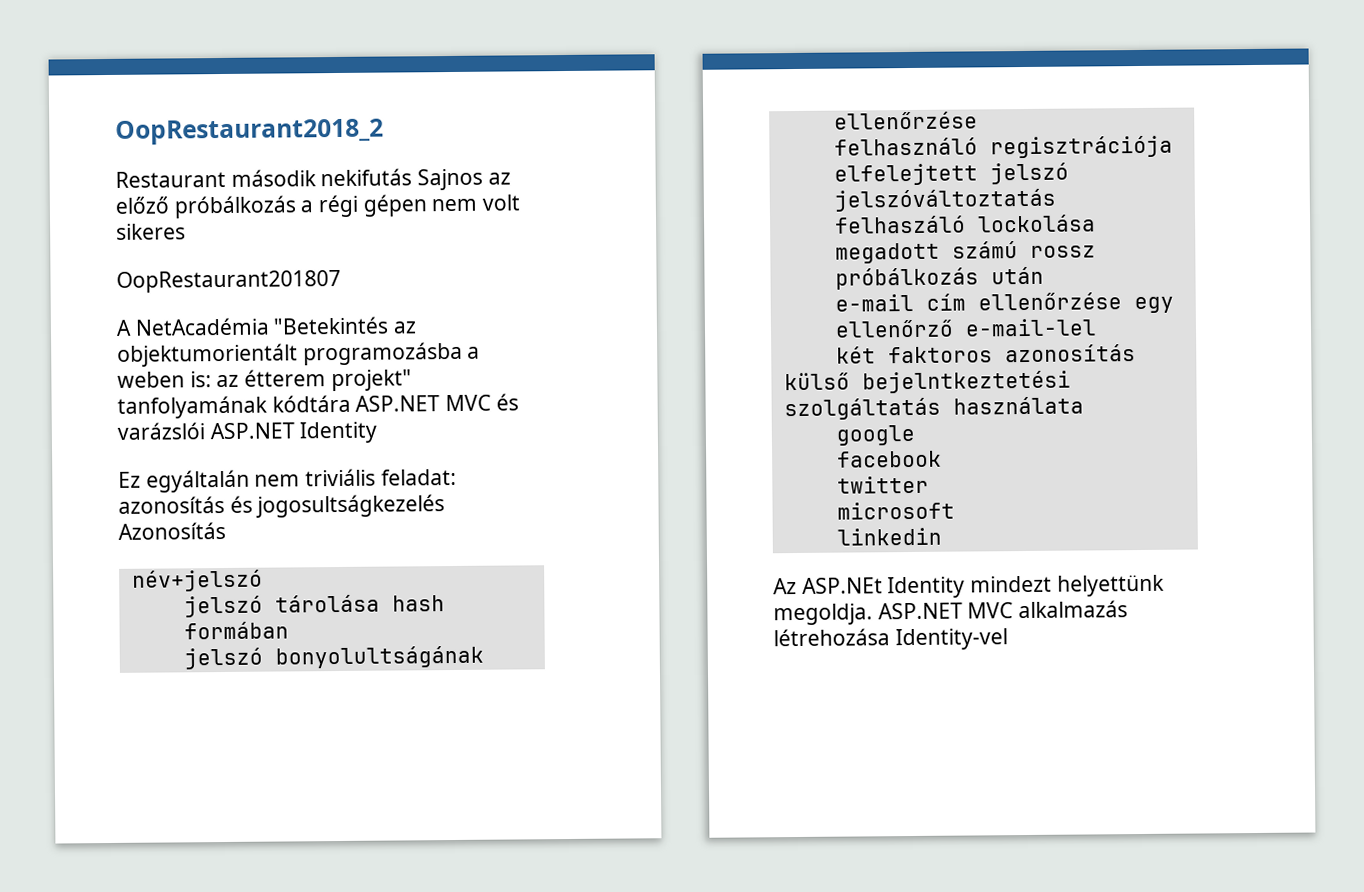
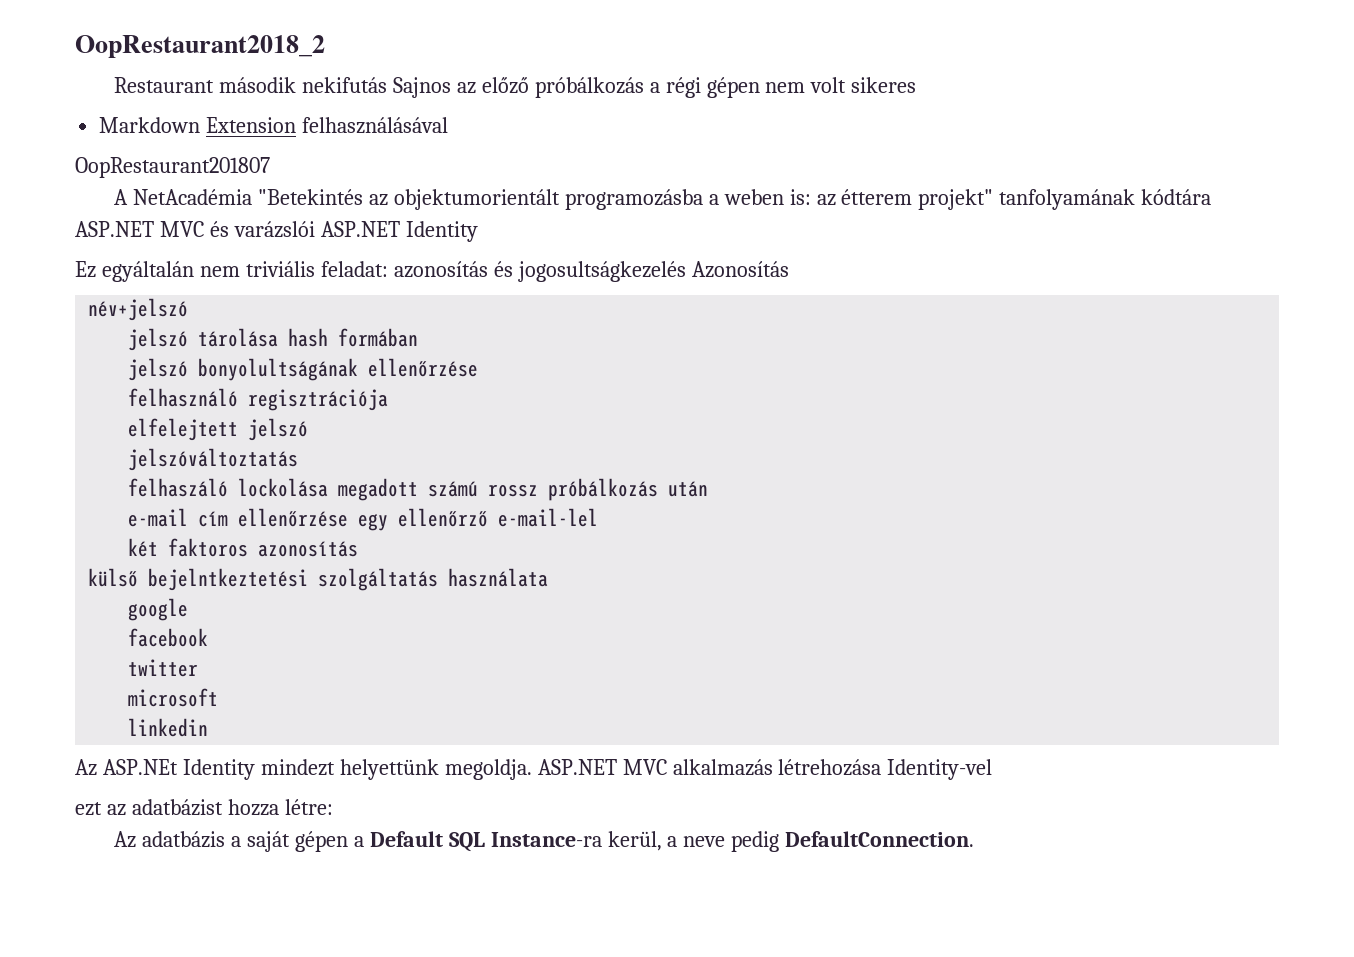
(186, 231) none -> [99,117,449,134] // Markdown Extension felhasználásával
(1008, 639) none -> [75,799,333,816] [114,831,975,852] // ezt az adatbázist hozza létre: // Az adatbázis a saját gépen a Default SQL Instance-ra kerül, a neve pedig DefaultConnection.

